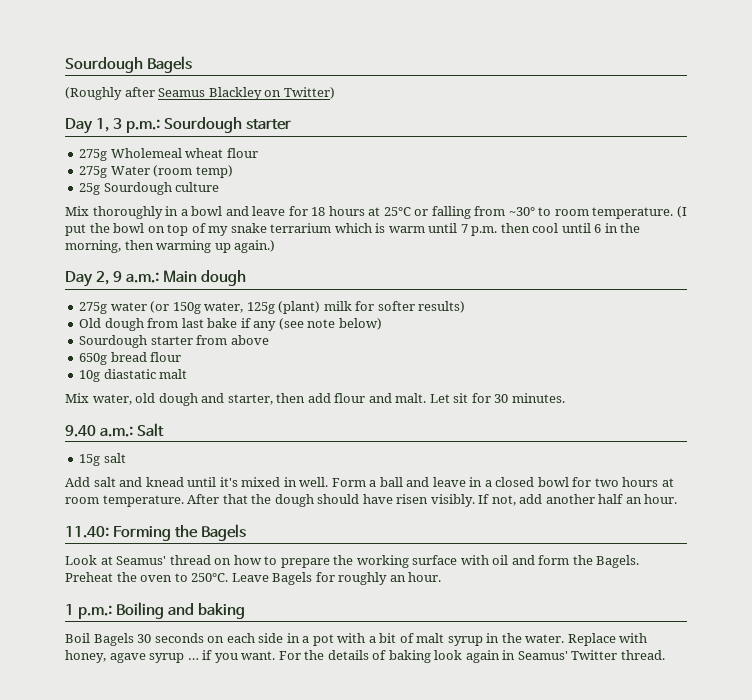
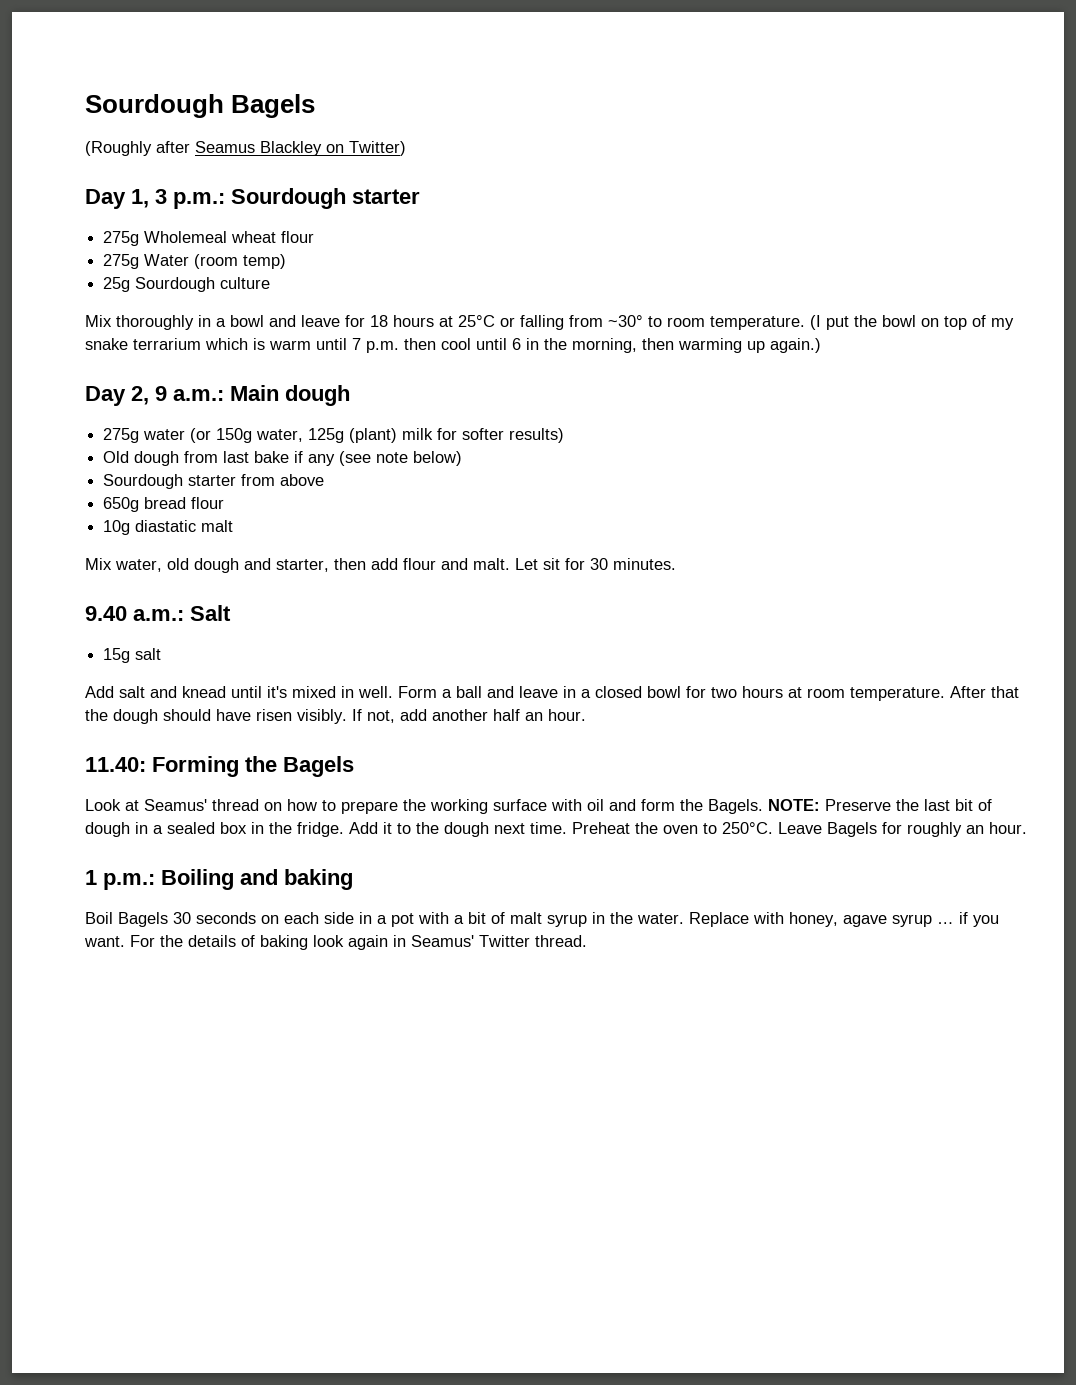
(640, 561) none -> [768,799,992,811] [85,822,567,837] NOTE: Preserve the last bit of dough in a sealed box in the fridge. Add it to the dough next time.

